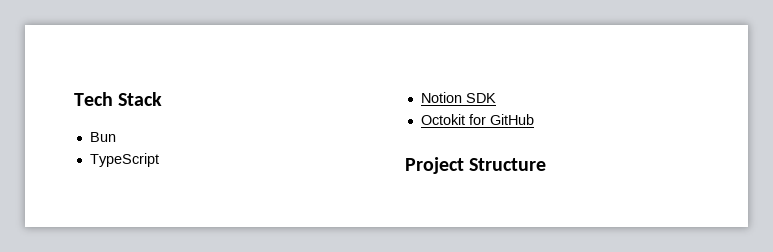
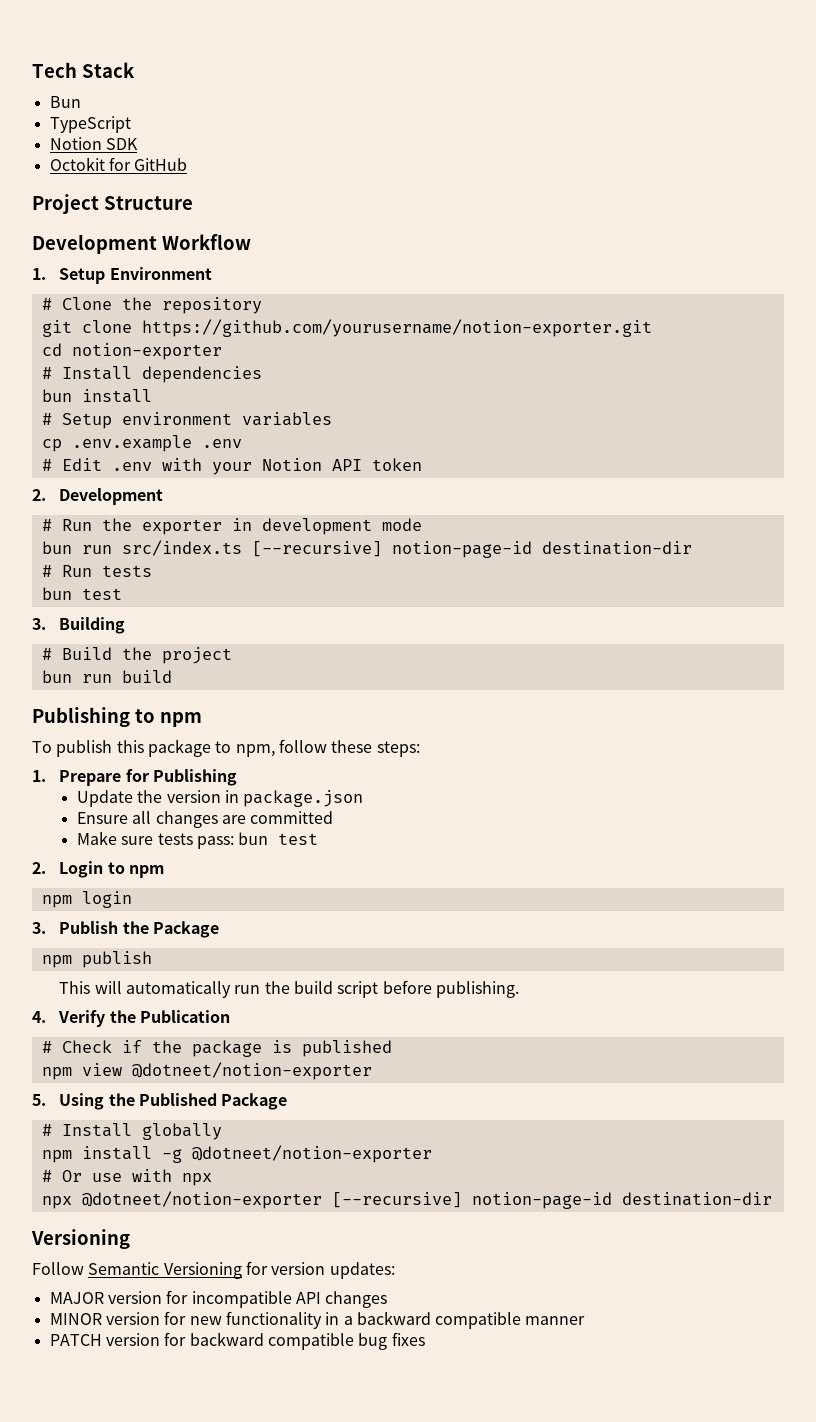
(547, 164) none -> [32,234,251,254] [32,267,212,284] [41,297,262,314] [41,319,652,337] [41,343,222,360] [41,366,262,383] [41,389,152,403] [41,412,332,429] [41,435,242,452] [41,458,422,475] [32,488,164,505] [41,518,422,535] [41,540,692,558] [41,565,152,577] [41,587,122,600] [32,617,126,634] [41,647,232,664] [41,670,172,683] [32,707,202,727] [32,739,420,757] [32,769,237,786] [76,790,364,807] [76,811,334,828] [76,831,319,849] [32,861,164,878] [41,891,132,908] [32,921,219,938] [41,951,152,968] [59,980,519,998] [32,1010,230,1027] [41,1040,392,1057] [41,1062,372,1080] [32,1093,288,1110] [41,1123,222,1140] [41,1145,432,1163] [41,1169,212,1186] [41,1191,772,1209] [31,1229,130,1249] [32,1261,395,1279] [49,1290,388,1308] [49,1311,586,1329] [49,1332,425,1350] // Development Workflow // 1. Setup Environment // # Clone the repository // git clone https://github.com/yourusername/notion-exporter.git // cd notion-exporter // # Install dependencies // bun install // # Setup environment variables // cp .env.example .env // # Edit .env with your Notion API token // 2. Development // # Run the exporter in development mode // bun run src/index.ts [--recursive] notion-page-id destination-dir // # Run tests // bun test // 3. Building // # Build the project // bun run build // Publishing to npm // To publish this package to npm, follow these steps: // 1. Prepare for Publishing // Update the version in package.json // Ensure all changes are committed // Make sure tests pass: bun test // 2. Login to npm // npm login // 3. Publish the Package // npm publish // This will automatically run the build script before publishing. // 4. Verify the Publication // # Check if the package is published // npm view @dotneet/notion-exporter // 5. Using the Published Package // # Install globally // npm install -g @dotneet/notion-exporter // # Or use with npx // npx @dotneet/notion-exporter [--recursive] notion-page-id destination-dir // Versioning // Follow Semantic Versioning for version updates: // MAJOR version for incompatible API changes // MINOR version for new functionality in a backward compatible manner // PATCH version for backward compatible bug fixes

